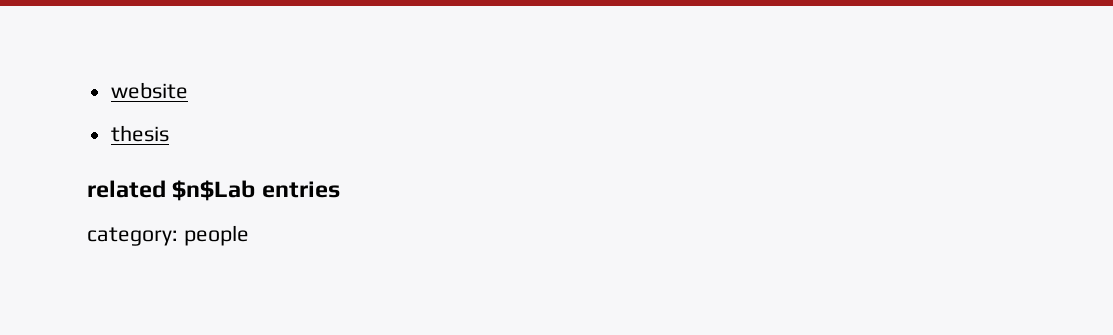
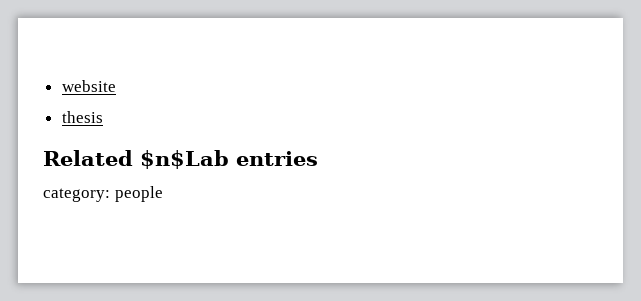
[87,180,166,198] related -> [43,150,133,166] Related

